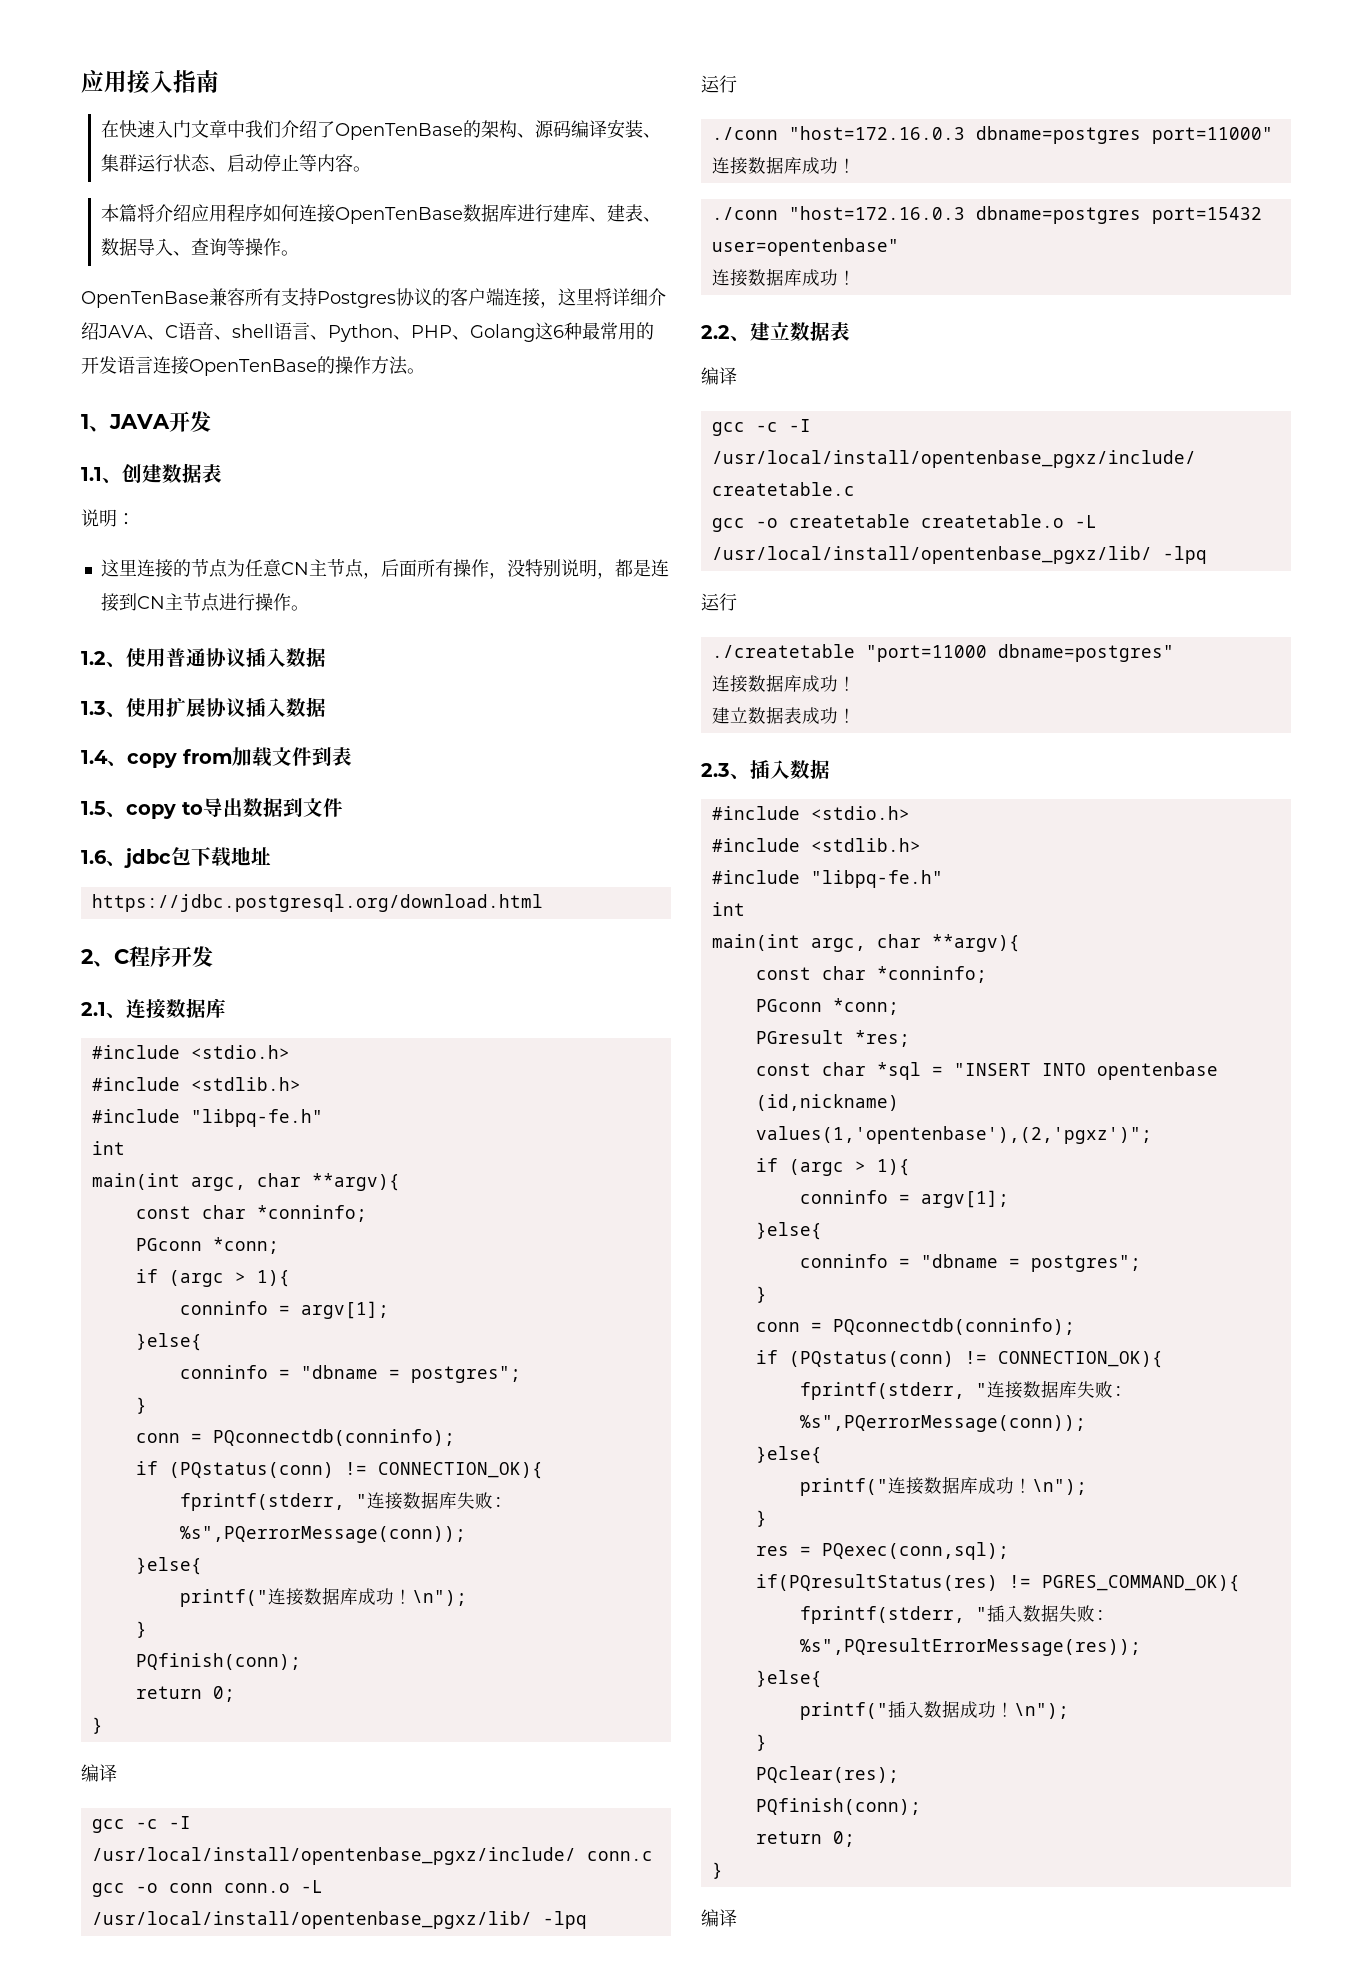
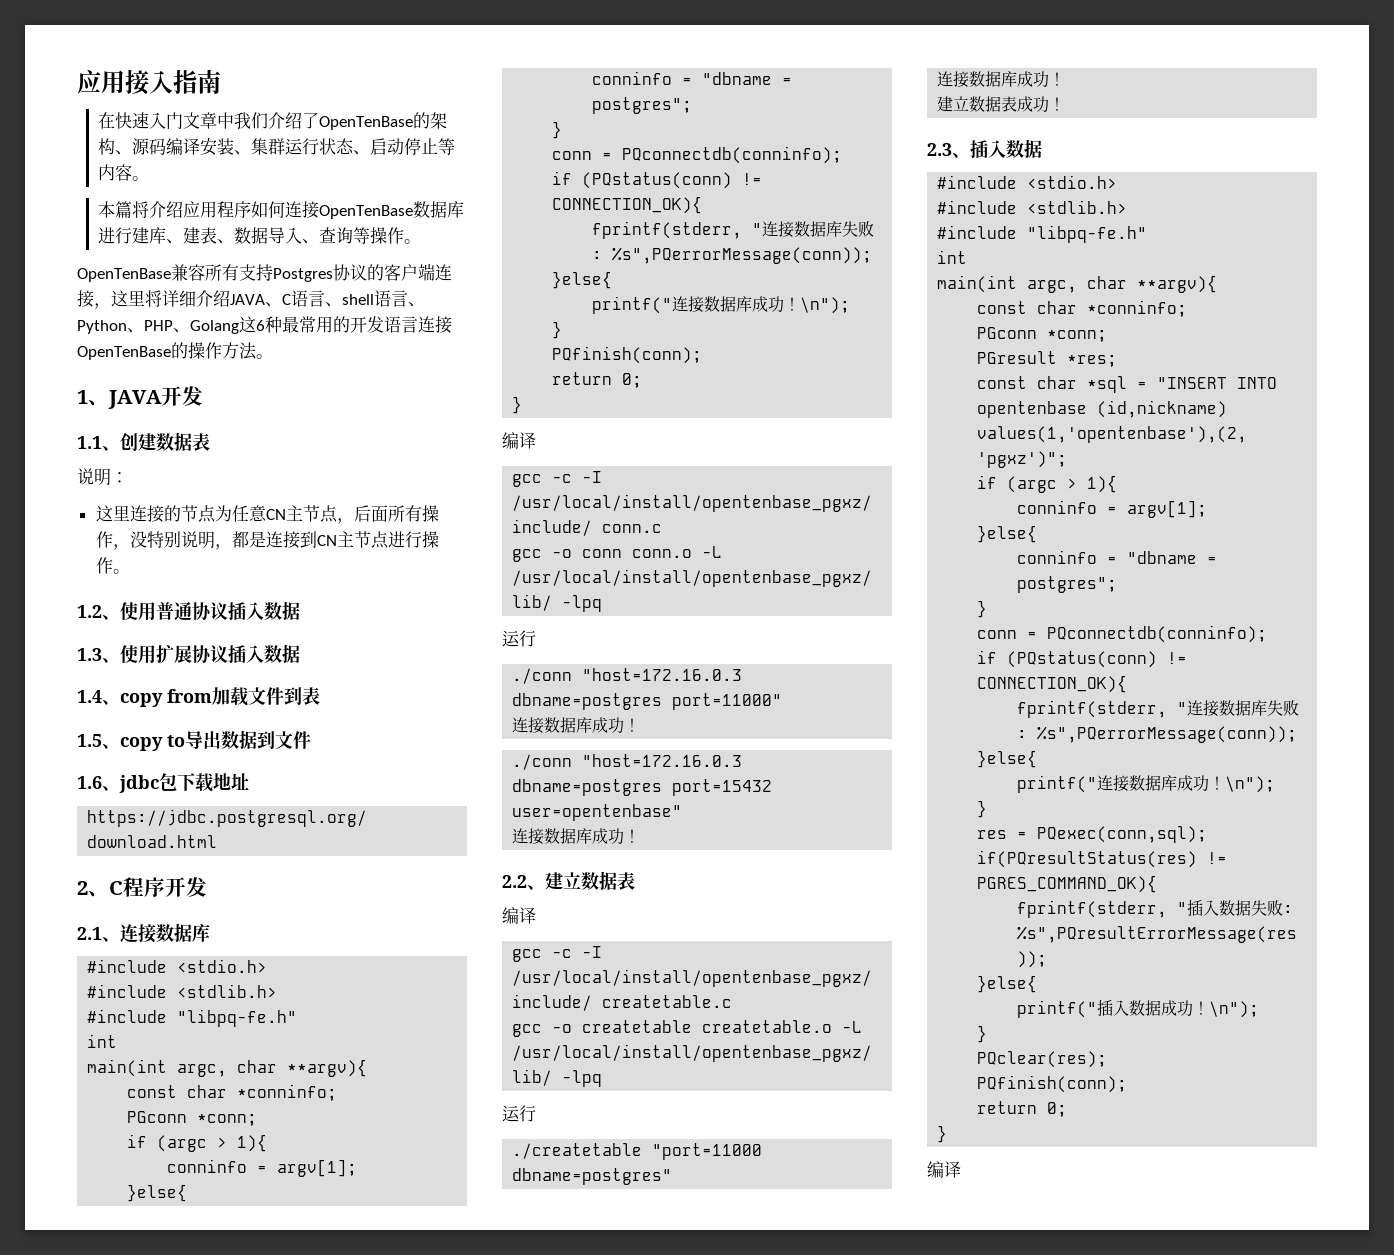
[196,322,214,340] 音 -> [308,290,325,307] 言

